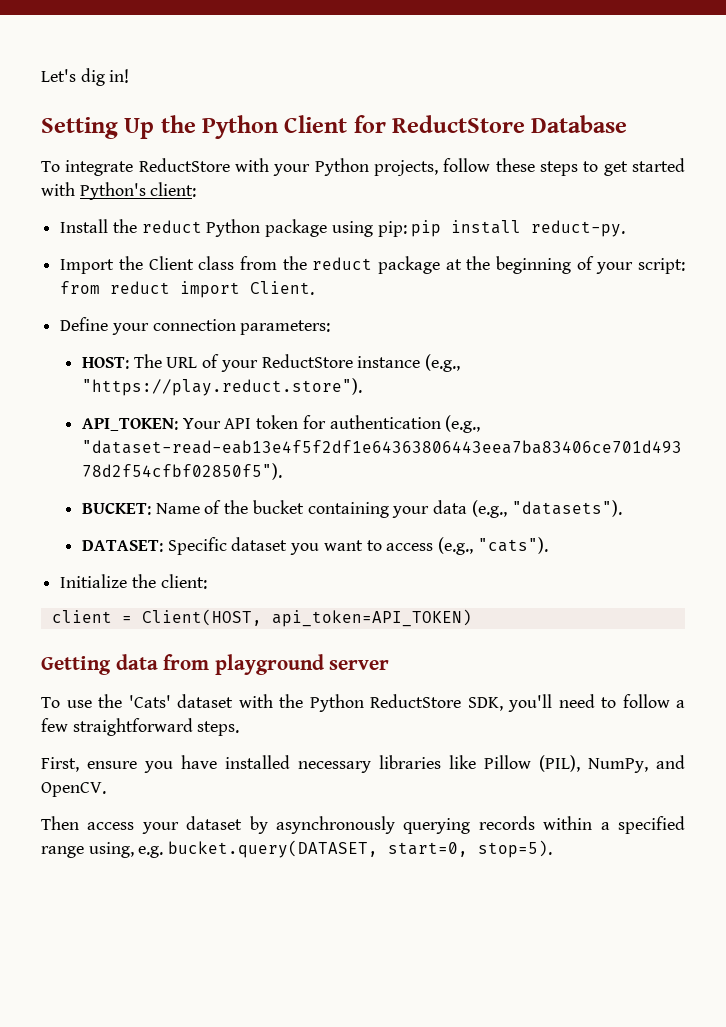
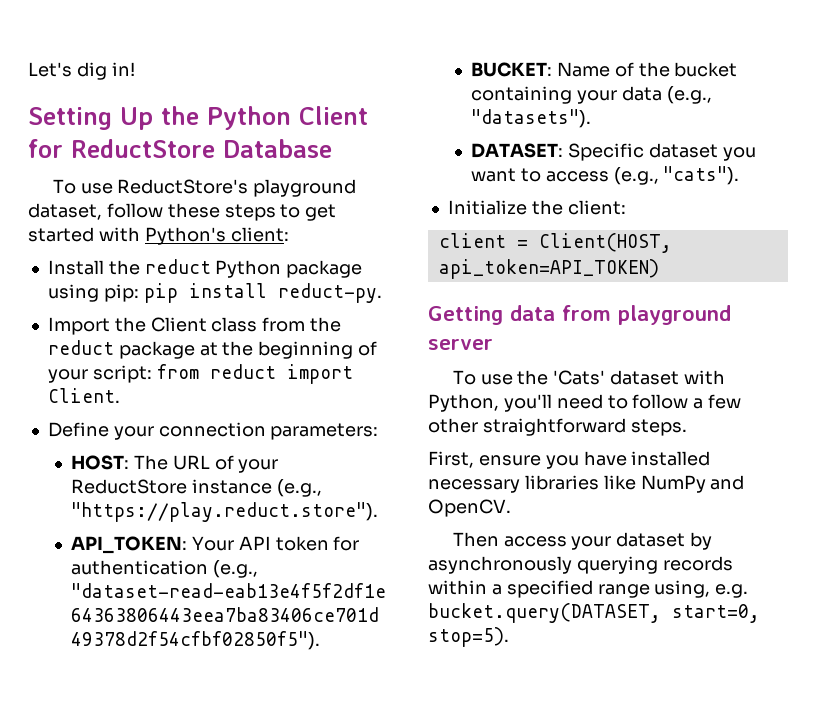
[65,158,438,176] integrate ReductStore with your Python projects, -> [80,179,357,197] [28,203,102,220] use ReductStore's playground dataset,
[279,694,503,712] the Python ReductStore SDK, -> [428,394,499,412] Python,
(68, 725) none -> [428,418,478,433] other
[484,755,648,773] Pillow (PIL), NumPy, -> [640,475,706,493] NumPy

